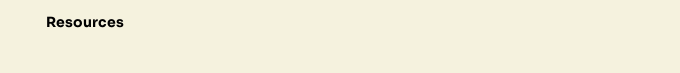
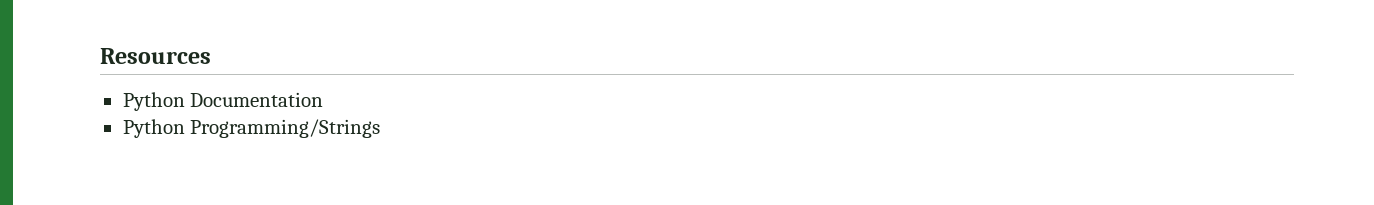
(124, 22) none -> [122,92,324,111] [122,119,381,138] // Python Documentation // Python Programming/Strings

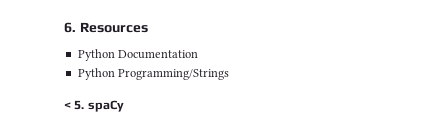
(100, 56) none -> [64,22,76,33] 6.
(381, 128) none -> [64,100,124,112] // < 5. spaCy

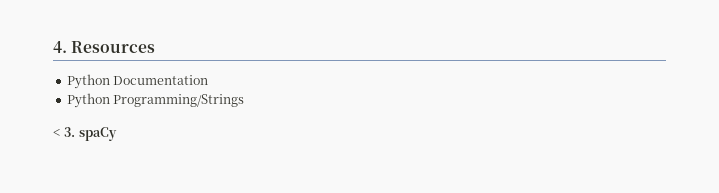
[64,22,76,33] 6. -> [53,41,67,53] 4.
[74,100,85,110] 5. -> [64,127,76,137] 3.

